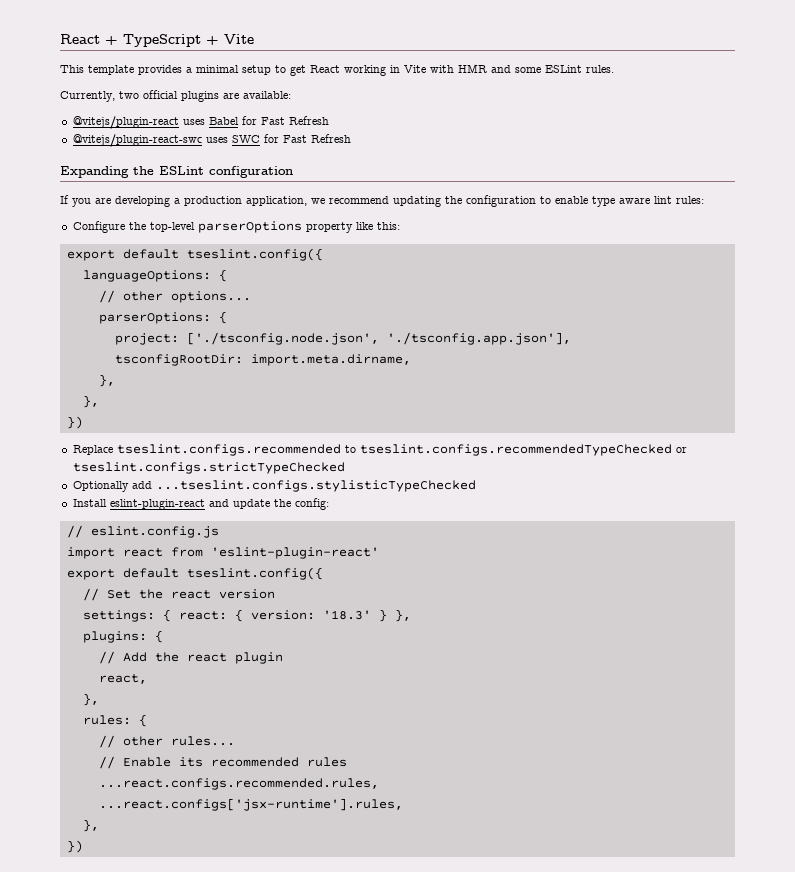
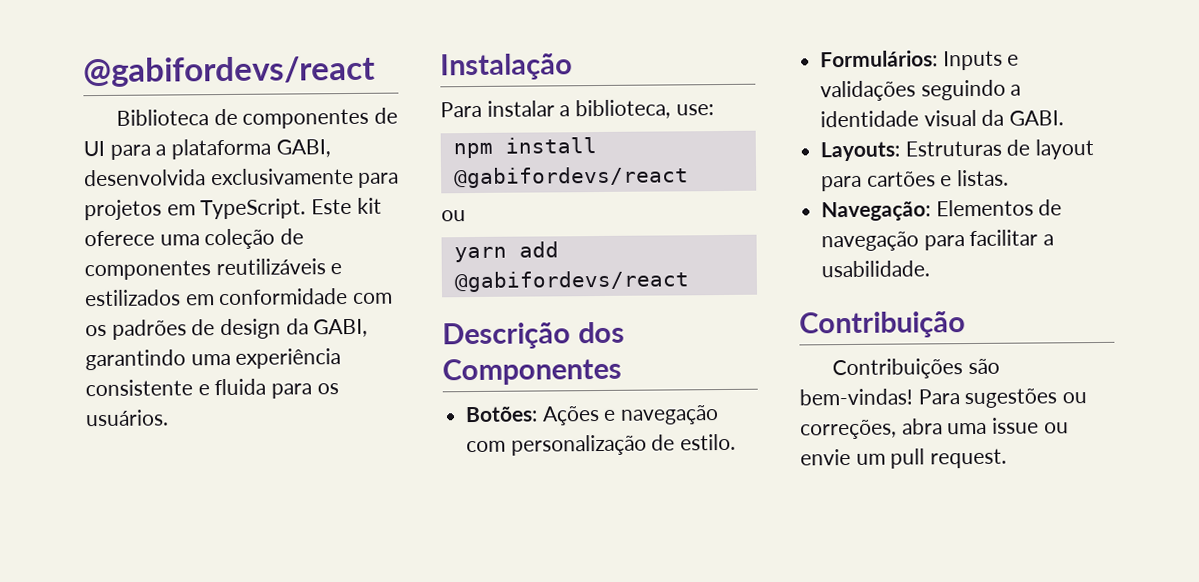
[60,34,254,47] [60,64,614,76] [60,90,291,102] [72,116,329,129] [72,134,351,147] [60,166,293,178] [60,195,704,207] [72,221,400,233] [66,248,323,261] [82,269,227,282] [98,290,251,303] [98,311,227,324] [114,332,571,345] [114,354,411,366] [98,374,115,387] [82,395,99,408] [66,416,83,429] [72,444,687,456] [72,462,345,474] [72,480,476,492] [72,498,329,510] [66,525,219,538] [66,547,379,559] [66,567,323,580] [82,588,275,601] [82,609,411,622] [82,630,163,643] [98,651,283,664] [98,674,147,684] [82,693,99,706] [82,714,147,727] [98,735,235,748] [98,756,347,769] [98,778,379,790] [98,798,403,811] [82,819,99,832] [66,840,83,853] React + TypeScript + Vite // This template provides a minimal setup to get React working in Vite with HMR and some ESLint rules. // Currently, two official plugins are available: // @vitejs/plugin-react uses Babel for Fast Refresh // @vitejs/plugin-react-swc uses SWC for Fast Refresh // Expanding the ESLint configuration // If you are developing a production application, we recommend updating the configuration to enable type aware lint rules: // Configure the top-level parserOptions property like this: // export default tseslint.config({ // languageOptions: { // // other options... // parserOptions: { // project: ['./tsconfig.node.json', './tsconfig.app.json'], // tsconfigRootDir: import.meta.dirname, // }, // }, // }) // Replace tseslint.configs.recommended to tseslint.configs.recommendedTypeChecked or tseslint.configs.strictTypeChecked // Optionally add ...tseslint.configs.stylisticTypeChecked // Install eslint-plugin-react and update the config: // // eslint.config.js // import react from 'eslint-plugin-react' // export default tseslint.config({ // // Set the react version // settings: { react: { version: '18.3' } }, // plugins: { // // Add the react plugin // react, // }, // rules: { // // other rules... // // Enable its recommended rules // ...react.configs.recommended.rules, // ...react.configs['jsx-runtime'].rules, // }, // }) -> [83,55,376,88] [115,107,398,129] [83,138,331,160] [84,167,400,188] [84,197,382,221] [84,228,305,250] [84,258,343,281] [84,288,394,307] [85,318,369,340] [85,348,342,371] [85,378,339,399] [85,409,169,427] [440,53,573,81] [440,99,714,120] [452,137,597,159] [453,166,689,189] [441,210,466,222] [453,241,559,263] [453,270,689,293] [442,321,625,350] [442,357,622,386] [465,405,720,426] [466,433,737,456] [820,50,1020,71] [820,79,1022,102] [820,109,1065,128] [820,139,1095,162] [821,169,1010,192] [821,199,1063,222] [821,229,1055,252] [821,260,931,278] [799,311,966,339] [831,358,1000,380] [799,388,1088,409] [800,417,1069,440] [800,448,1008,469] @gabifordevs/react // Biblioteca de componentes de UI para a plataforma GABI, desenvolvida exclusivamente para projetos em TypeScript. Este kit oferece uma coleção de componentes reutilizáveis e estilizados em conformidade com os padrões de design da GABI, garantindo uma experiência consistente e fluida para os usuários. // Instalação // Para instalar a biblioteca, use: // npm install @gabifordevs/react // ou // yarn add @gabifordevs/react // Descrição dos Componentes // Botões: Ações e navegação com personalização de estilo. // Formulários: Inputs e validações seguindo a identidade visual da GABI. // Layouts: Estruturas de layout para cartões e listas. // Navegação: Elementos de navegação para facilitar a usabilidade. // Contribuição // Contribuições são bem-vindas! Para sugestões ou correções, abra uma issue ou envie um pull request.

